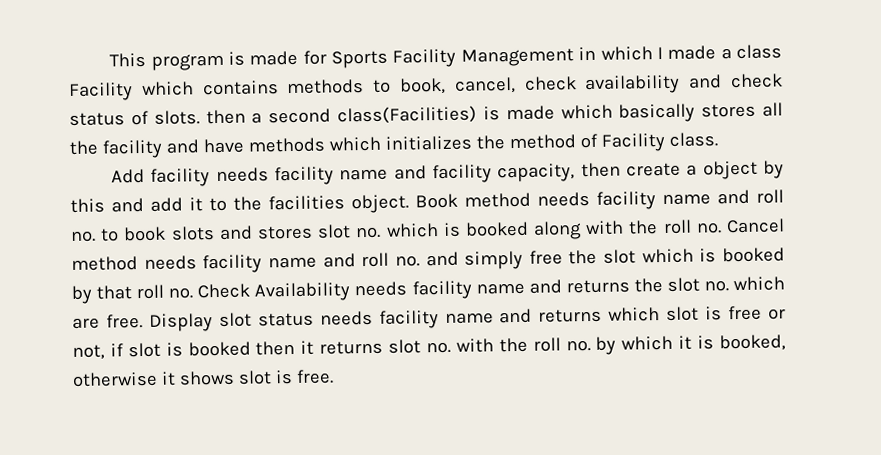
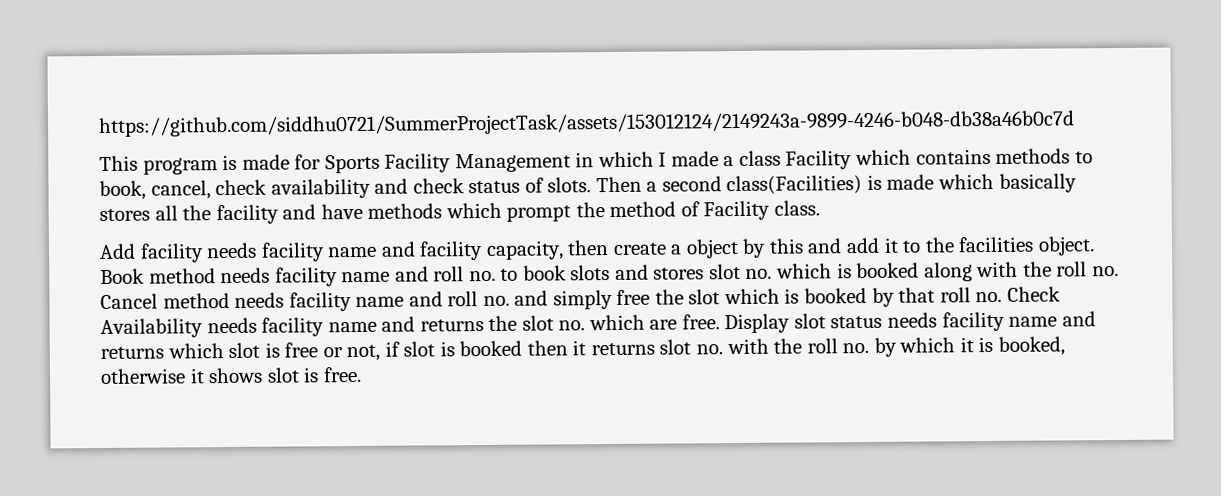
(109, 60) none -> [98,110,1075,138] https://github.com/siddhu0721/SummerProjectTask/assets/153012124/2149243a-9899-4246-b048-db38a46b0c7d //
[205,109,246,125] then -> [595,176,642,193] Then
[384,135,472,151] initializes -> [506,205,572,222] prompt

